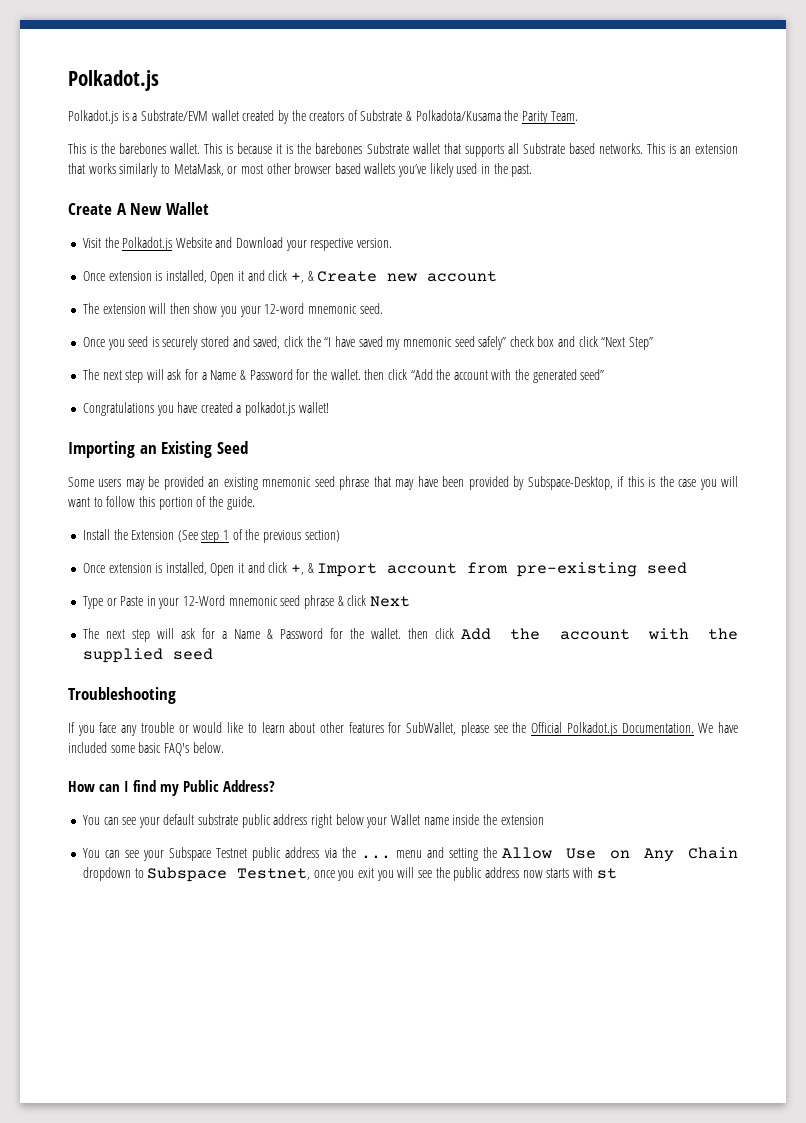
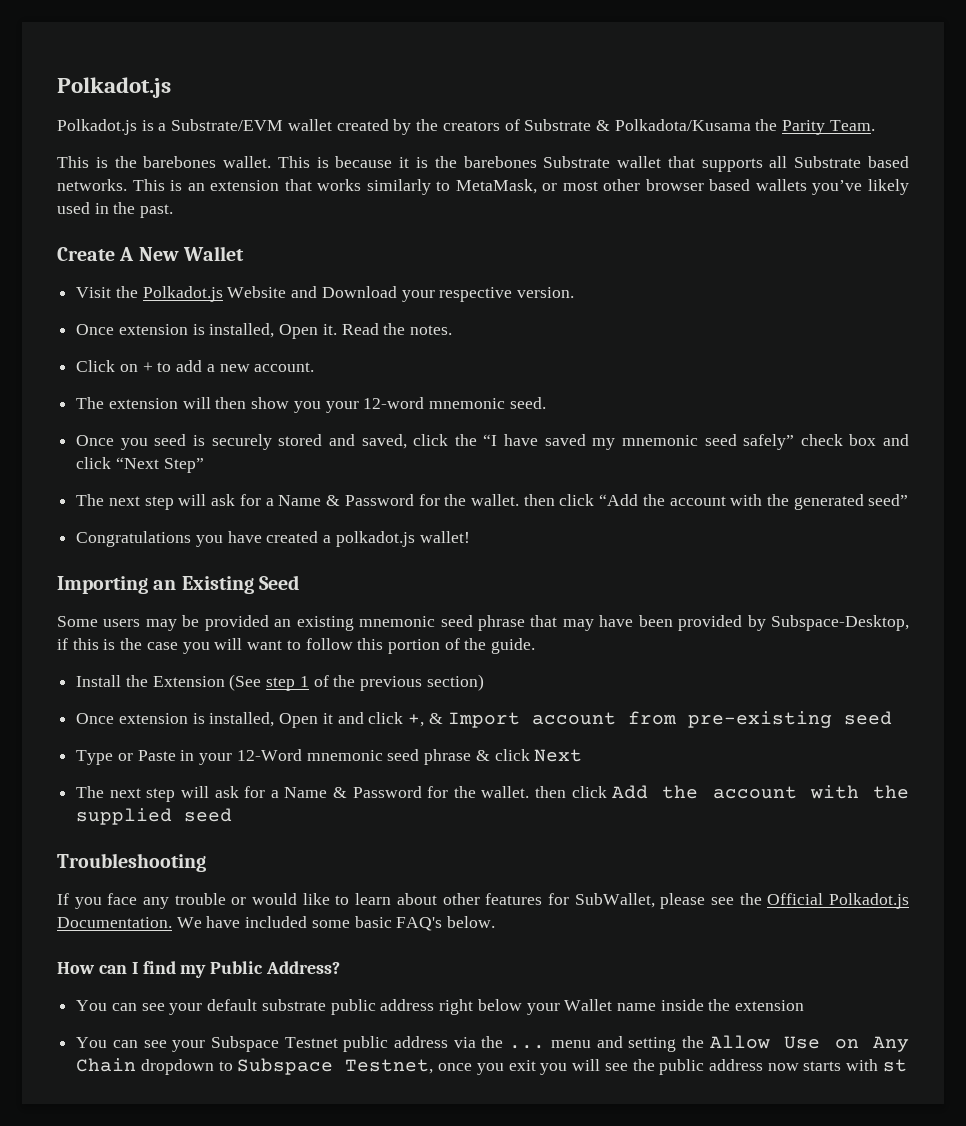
[238,270,498,283] it and click +, & Create new account -> [322,323,453,335] [76,360,315,372] it. Read the notes. // Click on + to add a new account.

